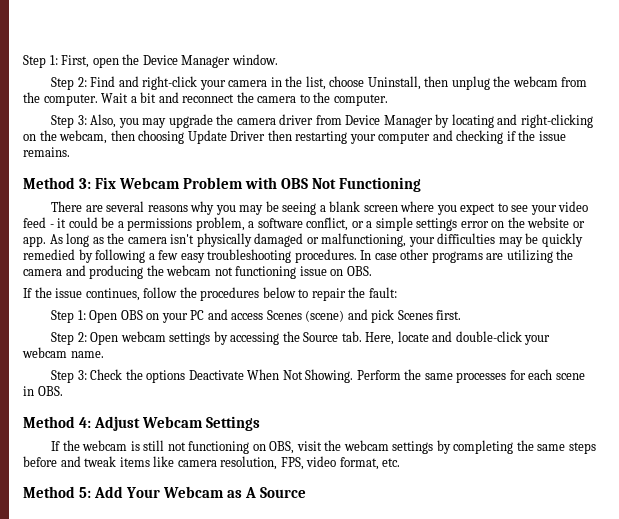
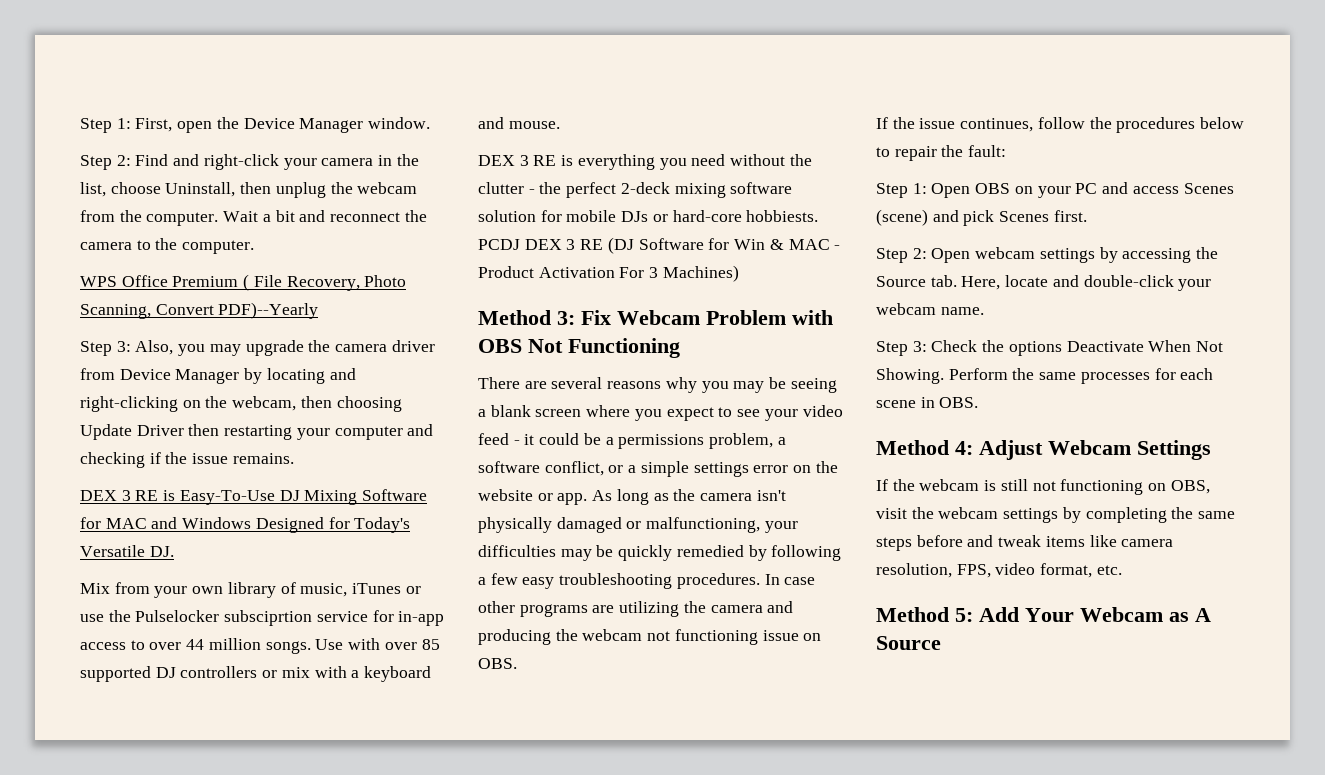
(388, 100) none -> [80,274,407,291] [80,302,319,319] // WPS Office Premium ( File Recovery, Photo Scanning, Convert PDF)--Yearly
(70, 152) none -> [80,489,428,505] [80,517,411,533] [80,545,174,557] [80,582,421,598] [80,610,445,626] [80,638,440,654] [80,666,432,682] [478,117,560,129] [478,154,812,170] [478,182,793,198] [478,210,819,222] [478,237,841,254] [478,265,739,282] // DEX 3 RE is Easy-To-Use DJ Mixing Software for MAC and Windows Designed for Today's Versatile DJ. // Mix from your own library of music, iTunes or use the Pulselocker subsciprtion service for in-app access to over 44 million songs. Use with over 85 supported DJ controllers or mix with a keyboard and mouse. // DEX 3 RE is everything you need without the clutter - the perfect 2-deck mixing software solution for mobile DJs or hard-core hobbiests. PCDJ DEX 3 RE (DJ Software for Win & MAC - Product Activation For 3 Machines)

